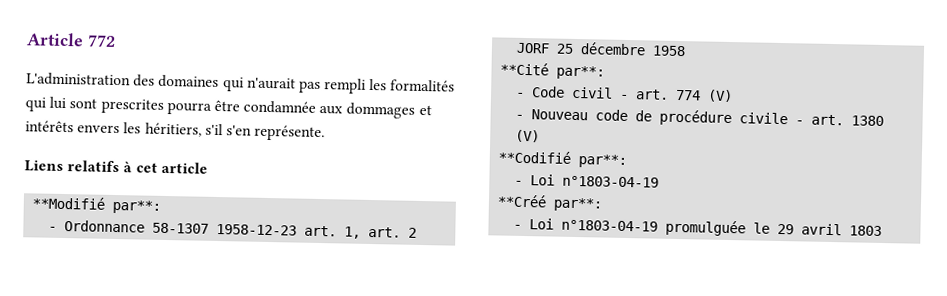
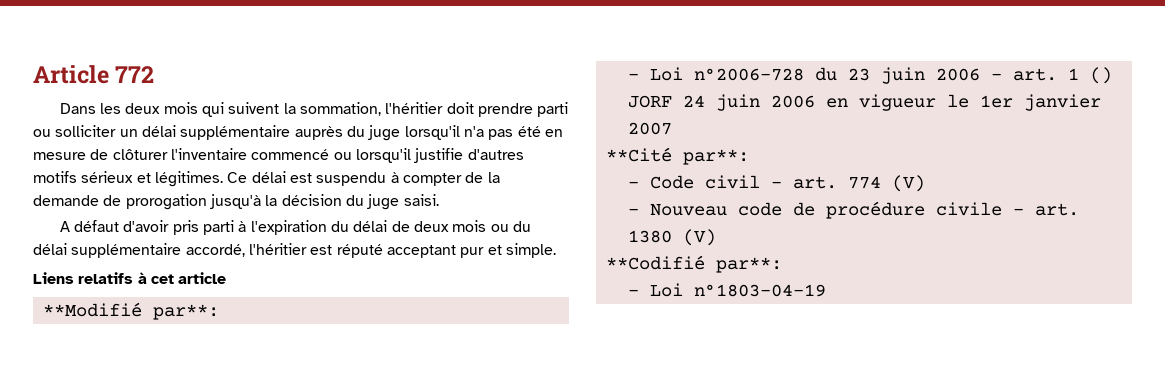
[26,72,456,94] [25,96,432,119] [25,120,326,142] L'administration des domaines qui n'aurait pas rempli les formalités qui lui sont prescrites pourra être condamnée aux dommages et intérêts envers les héritiers, s'il s'en représente. -> [59,102,569,117] [33,125,563,141] [33,148,524,163] [33,171,500,187] [33,194,439,210] [59,220,531,235] [33,243,556,258] Dans les deux mois qui suivent la sommation, l'héritier doit prendre parti ou solliciter un délai supplémentaire auprès du juge lorsqu'il n'a pas été en mesure de clôturer l'inventaire commencé ou lorsqu'il justifie d'autres motifs sérieux et légitimes. Ce délai est suspendu à compter de la demande de prorogation jusqu'à la décision du juge saisi. // A défaut d'avoir pris parti à l'expiration du délai de deux mois ou du délai supplémentaire accordé, l'héritier est réputé acceptant pur et simple.
[64,220,418,239] [516,42,687,57] Ordonnance 58-1307 1958-12-23 art. 1, art. 2 JORF 25 décembre 1958 -> [649,67,1112,84] [627,94,1101,111] [627,122,672,135] Loi n°2006-728 du 23 juin 2006 - art. 1 () JORF 24 juin 2006 en vigueur le 1er janvier 2007
[497,194,604,212] [513,218,883,237] // **Créé par**: // - Loi n°1803-04-19 promulguée le 29 avril 1803 -> (826, 290) none

